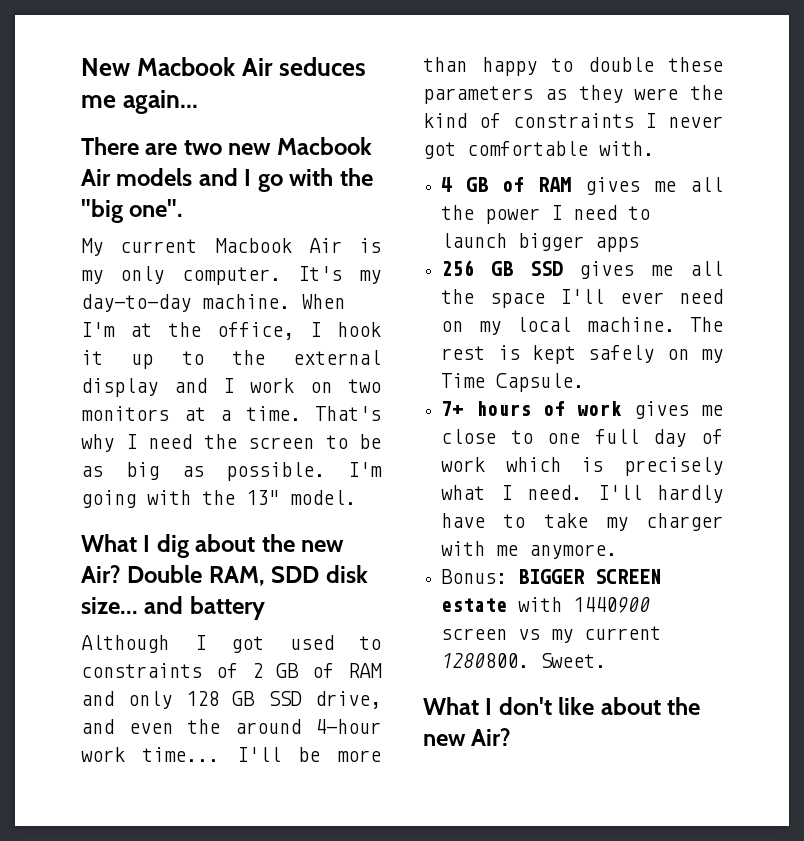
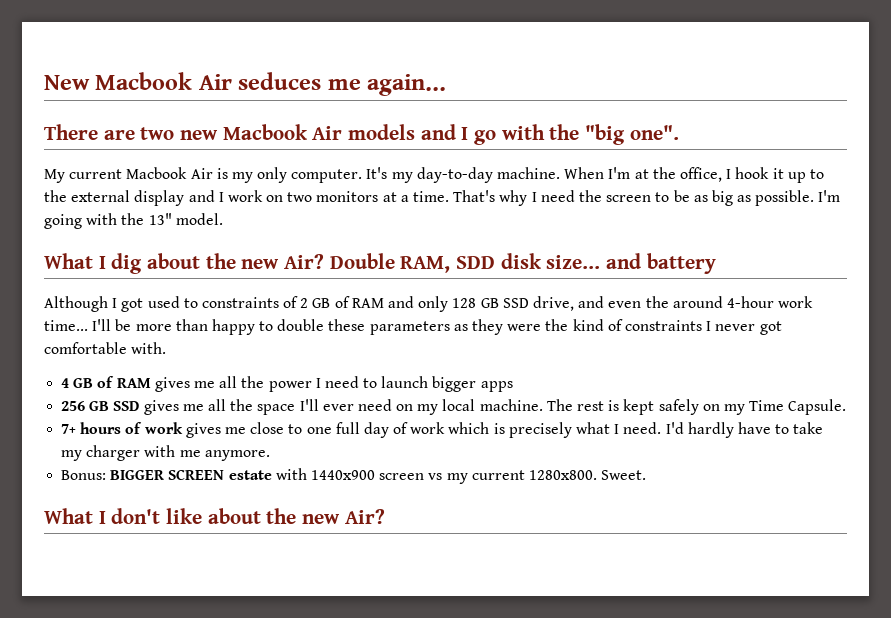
[597,485,642,500] I'll -> [665,422,684,434] I'd
[573,597,651,613] 1440900 -> [310,470,375,480] 1440x900
[441,653,530,668] 1280800. -> [528,470,597,480] 1280x800.

